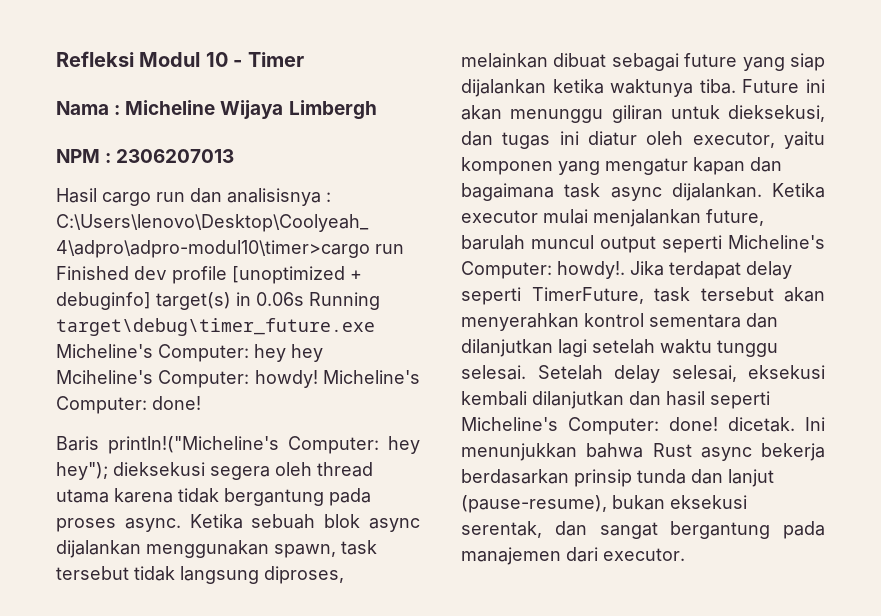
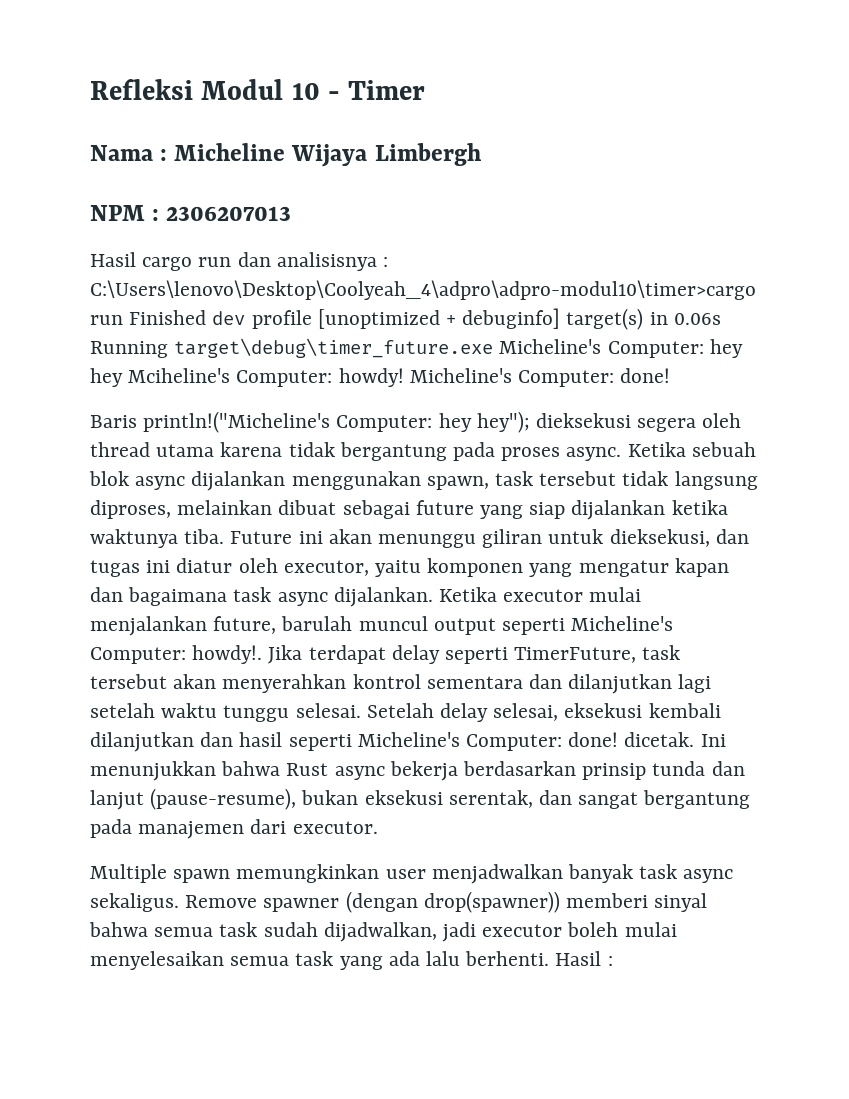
(685, 554) none -> [90,864,734,884] [90,891,708,913] [89,922,677,942] [90,951,613,970] // Multiple spawn memungkinkan user menjadwalkan banyak task async sekaligus. Remove spawner (dengan drop(spawner)) memberi sinyal bahwa semua task sudah dijadwalkan, jadi executor boleh mulai menyelesaikan semua task yang ada lalu berhenti. Hasil :

